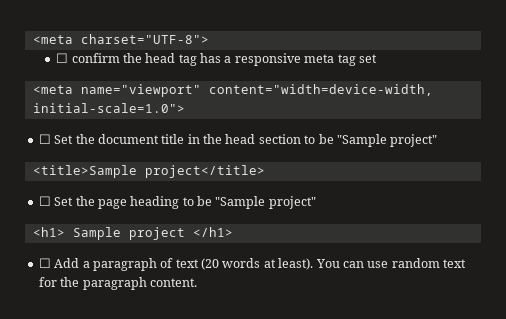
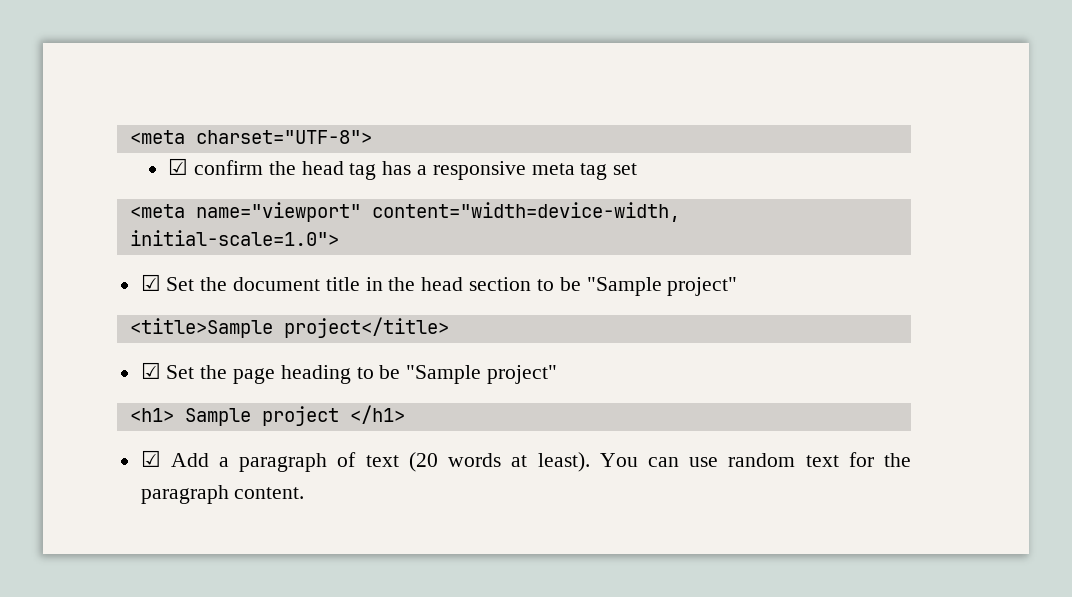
[56,53,69,63] ☐ -> [168,158,189,175] ☑
[38,134,51,144] ☐ -> [140,274,161,291] ☑
[38,196,51,206] ☐ -> [140,362,161,379] ☑
[38,258,51,268] ☐ -> [140,450,161,467] ☑

